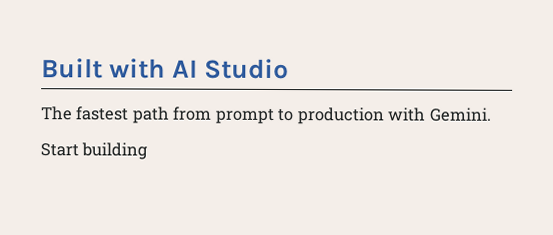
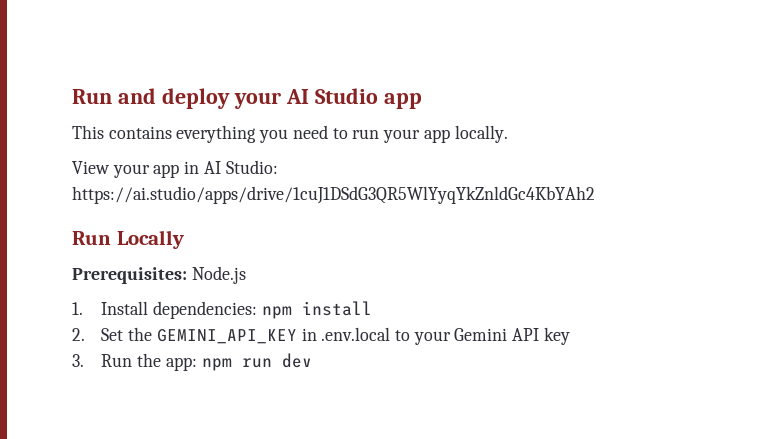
[41,58,290,80] [40,106,492,125] [40,142,149,160] Built with AI Studio // The fastest path from prompt to production with Gemini. // Start building -> [72,88,422,109] [72,125,508,143] [72,160,278,178] [72,186,595,204] [72,230,184,249] [72,266,246,284] [72,301,372,319] [72,327,570,345] [72,353,312,371] Run and deploy your AI Studio app // This contains everything you need to run your app locally. // View your app in AI Studio: https://ai.studio/apps/drive/1cuJ1DSdG3QR5WlYyqYkZnldGc4KbYAh2 // Run Locally // Prerequisites: Node.js // 1. Install dependencies: npm install // 2. Set the GEMINI_API_KEY in .env.local to your Gemini API key // 3. Run the app: npm run dev

